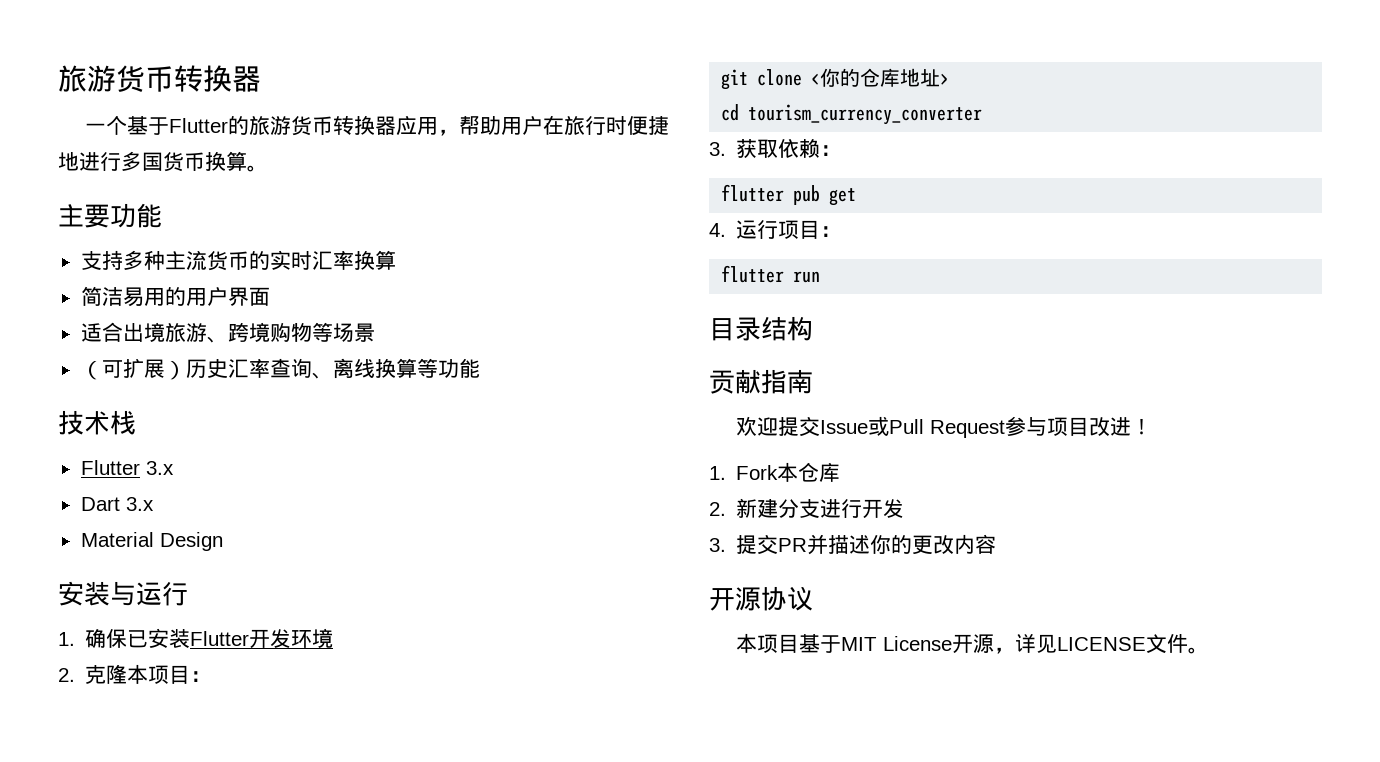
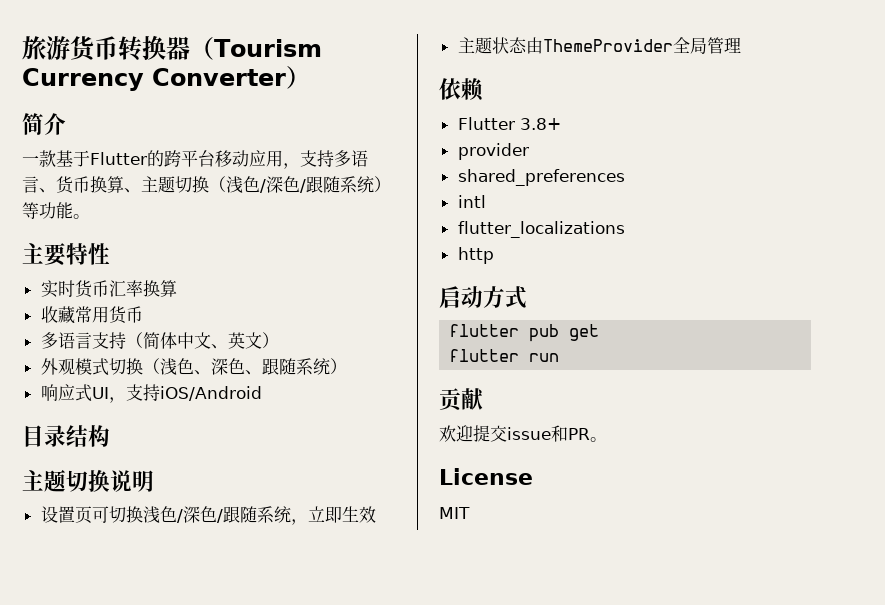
[58,65,261,92] 旅游货币转换器 -> [22,35,322,62] [22,66,310,91] [22,113,66,135] 旅游货币转换器（Tourism Currency Converter） // 简介
[105,116,127,135] 个 -> [39,150,56,167] 款
[248,115,669,136] [58,151,268,172] [58,203,162,228] [80,250,396,271] [80,286,270,307] [80,322,375,343] [80,358,480,380] [58,410,136,435] [80,460,174,475] [80,497,154,511] [80,532,223,551] [58,581,188,606] [58,628,334,649] [58,664,212,684] [721,68,950,90] [721,104,983,125] [709,139,842,159] [721,184,857,206] [709,220,842,239] [721,265,821,283] [709,316,813,341] 旅游货币转换器应用，帮助用户在旅行时便捷地进行多国货币换算。 // 主要功能 // 支持多种主流货币的实时汇率换算 // 简洁易用的用户界面 // 适合出境旅游、跨境购物等场景 // （可扩展）历史汇率查询、离线换算等功能 // 技术栈 // Flutter 3.x // Dart 3.x // Material Design // 安装与运行 // 1.确保已安装Flutter开发环境 // 2.克隆本项目： // git clone <你的仓库地址> // cd tourism_currency_converter // 3.获取依赖： // flutter pub get // 4.运行项目： // flutter run // 目录结构 -> [164,150,368,169] [22,176,391,194] [22,202,90,219] [22,243,110,266] [40,280,177,298] [40,306,143,324] [40,332,279,349] [40,358,347,376] [40,384,262,403] [22,425,110,447] [22,469,154,492] [40,506,376,525] [457,37,741,54] [439,78,484,101] [457,117,561,130] [457,143,529,160] [457,169,625,186] [457,195,486,208] [457,221,625,238] [457,247,494,264] [439,286,527,309] [449,324,600,342] [449,349,560,362] 跨平台移动应用，支持多语言、货币换算、主题切换（浅色/深色/跟随系统）等功能。 // 主要特性 // 实时货币汇率换算 // 收藏常用货币 // 多语言支持（简体中文、英文） // 外观模式切换（浅色、深色、跟随系统） // 响应式UI，支持iOS/Android // 目录结构 // 主题切换说明 // 设置页可切换浅色/深色/跟随系统，立即生效 // 主题状态由ThemeProvider全局管理 // 依赖 // Flutter 3.8+ // provider // shared_preferences // intl // flutter_localizations // http // 启动方式 // flutter pub get // flutter run
[761,369,813,394] 指南 -> (484, 399) none
[819,416,1152,438] [709,462,841,482] [709,498,905,519] [709,534,997,555] [709,586,813,611] [735,633,1209,654] Issue或Pull Request参与项目改进！ // 1. Fork本仓库 // 2.新建分支进行开发 // 3.提交PR并描述你的更改内容 // 开源协议 // 本项目基于MIT License开源，详见LICENSE文件。 -> [507,425,607,442] [439,468,533,485] [439,507,470,519] issue和PR。 // License // MIT

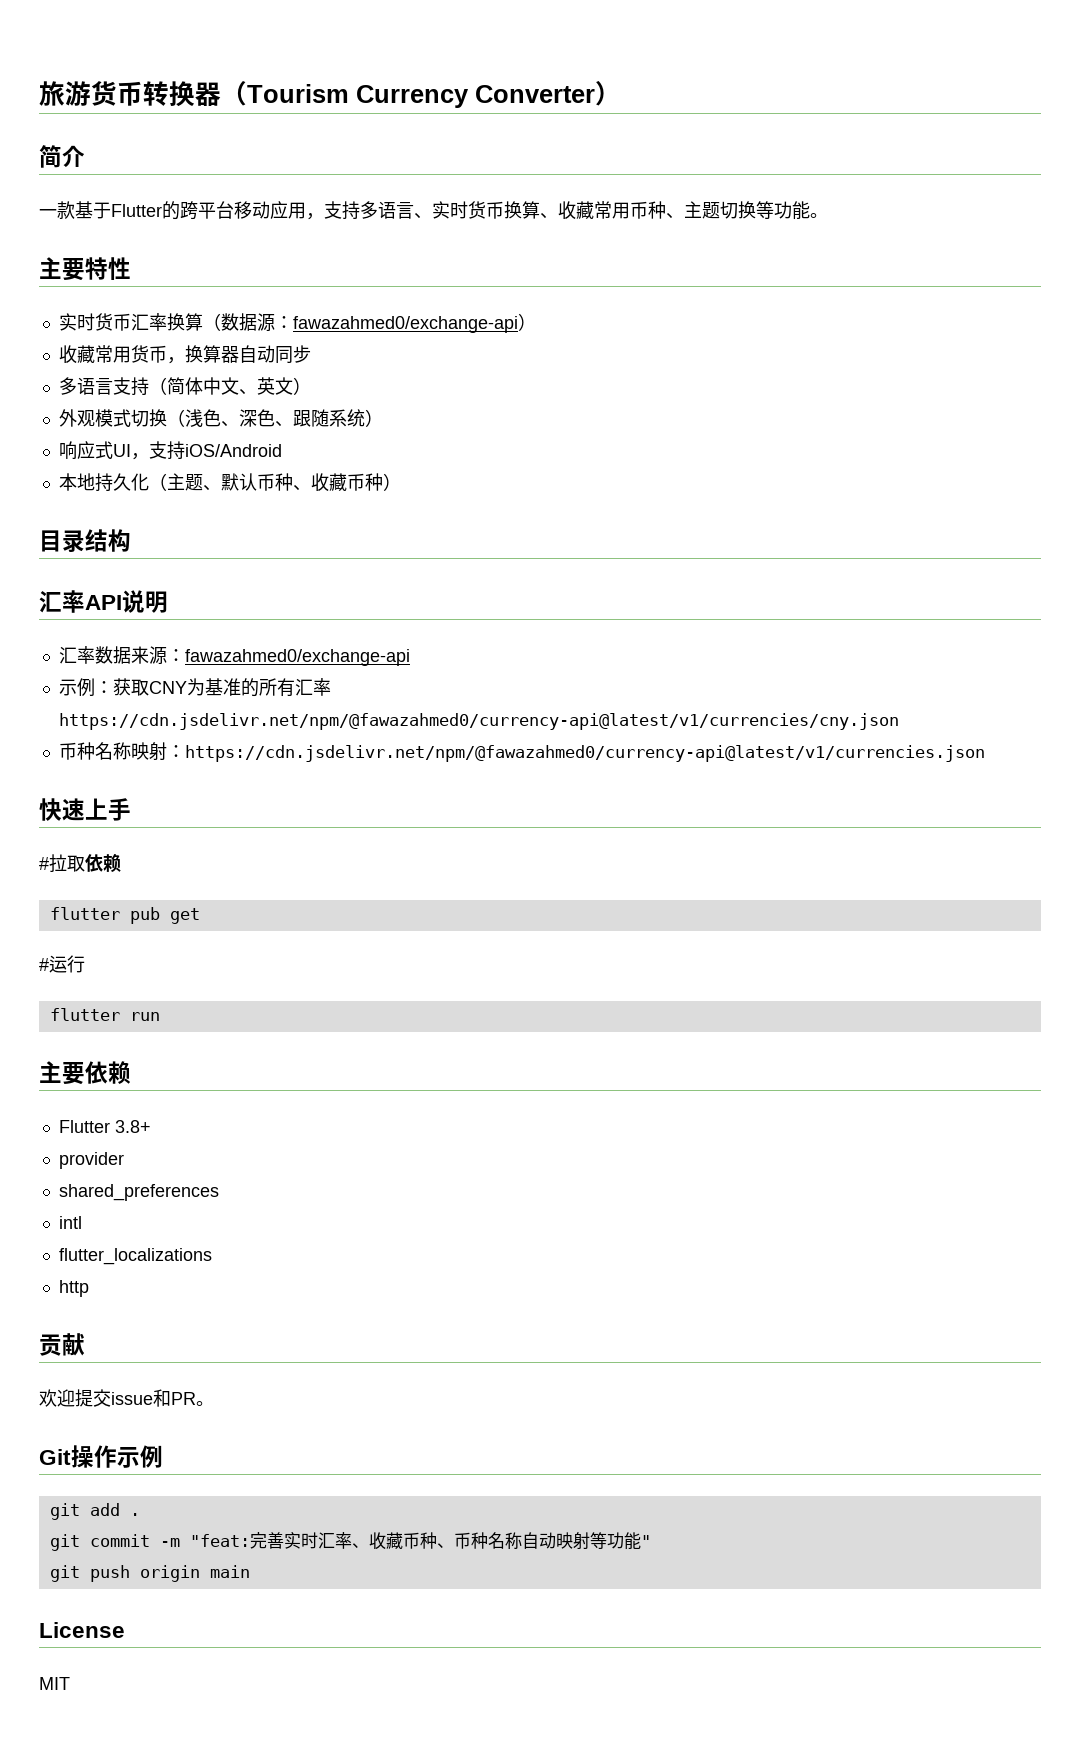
(56, 190) none -> [432,201,468,219] 实时
[141,176,391,193] 主题切换（浅色/深色/跟随系统） -> [558,201,756,220] 收藏常用币种、主题切换
(177, 288) none -> [202,313,536,333] （数据源：fawazahmed0/exchange-api）
(143, 314) none -> [166,345,311,364] ，换算器自动同步
(262, 393) none -> [58,473,401,492] // 本地持久化（主题、默认币种、收藏币种）
[22,469,110,492] 主题切换 -> [39,590,122,613] 汇率API
[40,506,376,525] [457,37,741,54] 设置页可切换浅色/深色/跟随系统，立即生效 // 主题状态由ThemeProvider全局管理 // -> [58,646,410,666] [58,678,331,697] [58,713,899,730] [58,742,985,762] [39,798,131,821] [39,854,121,873] [49,907,200,924] [39,955,85,973] [49,1008,160,1021] [39,1061,85,1085] 汇率数据来源：fawazahmed0/exchange-api // 示例：获取CNY为基准的所有汇率https://cdn.jsdelivr.net/npm/@fawazahmed0/currency-api@latest/v1/currencies/cny.json // 币种名称映射：https://cdn.jsdelivr.net/npm/@fawazahmed0/currency-api@latest/v1/currencies.json // 快速上手 // #拉取依赖 // flutter pub get // #运行 // flutter run // 主要
[439,286,527,309] [449,324,600,342] [449,349,560,362] // 启动方式 // flutter pub get // flutter run -> (89, 1288) none
(607, 439) none -> [39,1445,163,1468] [49,1503,140,1520] [49,1532,651,1551] [49,1565,250,1582] // Git操作示例 // git add . // git commit -m "feat:完善实时汇率、收藏币种、币种名称自动映射等功能" // git push origin main

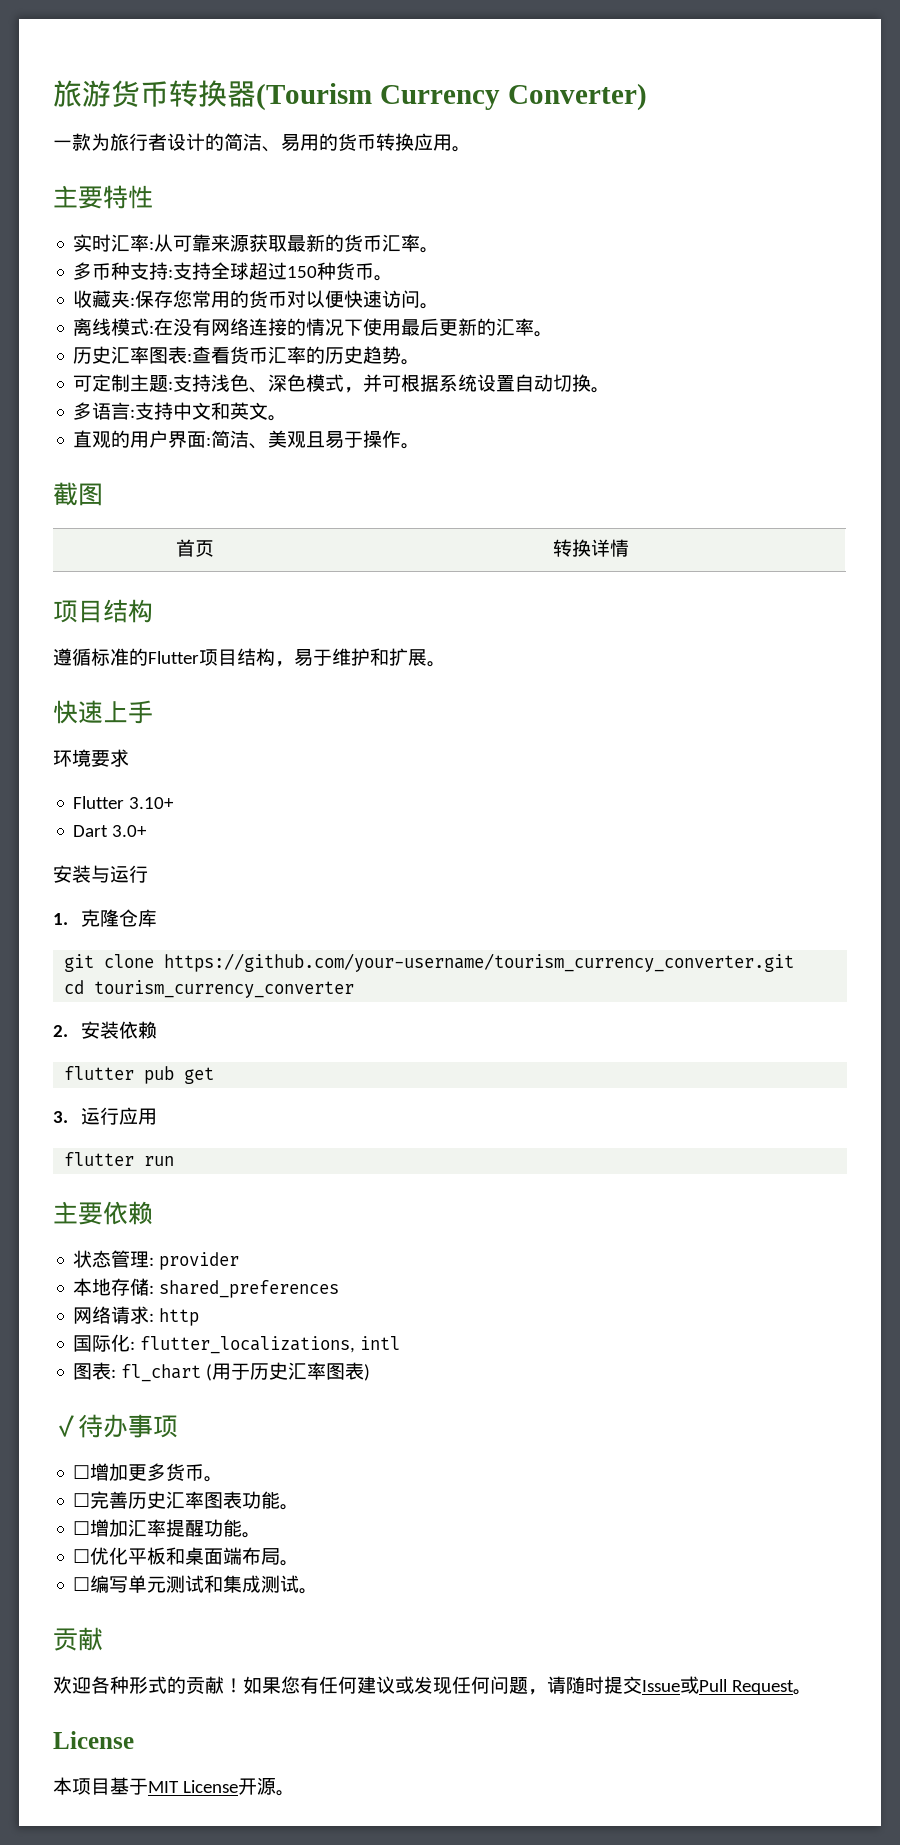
[221,81,621,108] [39,145,85,168] [39,201,828,220] [39,257,131,281] [58,313,536,333] [58,345,311,364] [58,377,311,396] [58,409,383,427] [58,441,282,460] [58,473,401,492] [39,529,131,553] [39,590,168,613] [58,646,410,666] [58,678,331,697] [58,713,899,730] [58,742,985,762] [39,798,131,821] [39,854,85,873] （Tourism Currency Converter） // 简介 // 一款基于Flutter的跨平台移动应用，支持多语言、实时货币换算、收藏常用币种、主题切换等功能。 // 主要特性 // 实时货币汇率换算（数据源：fawazahmed0/exchange-api） // 收藏常用货币，换算器自动同步 // 多语言支持（简体中文、英文） // 外观模式切换（浅色、深色、跟随系统） // 响应式UI，支持iOS/Android // 本地持久化（主题、默认币种、收藏币种） // 目录结构 // 汇率API说明 // 汇率数据来源：fawazahmed0/exchange-api // 示例：获取CNY为基准的所有汇率https://cdn.jsdelivr.net/npm/@fawazahmed0/currency-api@latest/v1/currencies/cny.json // 币种名称映射：https://cdn.jsdelivr.net/npm/@fawazahmed0/currency-api@latest/v1/currencies.json // 快速上手 // #拉取 -> [256,83,647,111] [53,133,471,152] [53,185,153,209] [73,234,440,253] [73,262,394,281] [73,290,440,309] [73,318,554,337] [73,346,421,365] [73,374,611,393] [73,402,288,421] [73,430,421,449] [53,482,103,506] [175,539,214,557] [552,539,629,557] [53,599,153,623] [53,648,446,667] [53,700,153,724] [53,749,129,767] [73,796,175,809] [73,825,148,837] [53,865,148,883] [53,909,158,927] [64,953,795,972] [64,980,355,998] [53,1021,120,1039] (Tourism Currency Converter) // 一款为旅行者设计的简洁、易用的货币转换应用。 // 主要特性 // 实时汇率:从可靠来源获取最新的货币汇率。 // 多币种支持:支持全球超过150种货币。 // 收藏夹:保存您常用的货币对以便快速访问。 // 离线模式:在没有网络连接的情况下使用最后更新的汇率。 // 历史汇率图表:查看货币汇率的历史趋势。 // 可定制主题:支持浅色、深色模式，并可根据系统设置自动切换。 // 多语言:支持中文和英文。 // 直观的用户界面:简洁、美观且易于操作。 // 截图 // 首页 | 转换详情 // 项目结构 // 遵循标准的Flutter项目结构，易于维护和扩展。 // 快速上手 // 环境要求 // Flutter 3.10+ // Dart 3.0+ // 安装与运行 // 1.克隆仓库 // git clone https://github.com/your-username/tourism_currency_converter.git // cd tourism_currency_converter // 2.安装
[39,955,85,973] #运行 -> [53,1107,158,1125] 3.运行应用
[58,1120,151,1133] [58,1152,124,1169] [58,1184,219,1201] [58,1216,82,1229] [58,1248,212,1265] [58,1280,89,1297] [39,1333,85,1356] [39,1389,214,1407] [39,1445,163,1468] [49,1503,140,1520] [49,1532,651,1551] [49,1565,250,1582] [39,1622,125,1638] [39,1677,70,1690] Flutter 3.8+ // provider // shared_preferences // intl // flutter_localizations // http // 贡献 // 欢迎提交issue和PR。 // Git操作示例 // git add . // git commit -m "feat:完善实时汇率、收藏币种、币种名称自动映射等功能" // git push origin main // License // MIT -> [73,1250,240,1270] [73,1278,340,1298] [73,1306,200,1326] [73,1334,401,1354] [73,1362,371,1382] [53,1414,178,1438] [73,1463,224,1482] [73,1491,300,1510] [73,1519,262,1538] [73,1547,300,1566] [73,1575,319,1594] [53,1627,103,1651] [53,1676,812,1695] [53,1731,134,1749] [53,1777,295,1796] 状态管理: provider // 本地存储: shared_preferences // 网络请求: http // 国际化: flutter_localizations, intl // 图表: fl_chart (用于历史汇率图表) // ✓待办事项 // ☐增加更多货币。 // ☐完善历史汇率图表功能。 // ☐增加汇率提醒功能。 // ☐优化平板和桌面端布局。 // ☐编写单元测试和集成测试。 // 贡献 // 欢迎各种形式的贡献！如果您有任何建议或发现任何问题，请随时提交Issue或Pull Request。 // License // 本项目基于MIT License开源。

